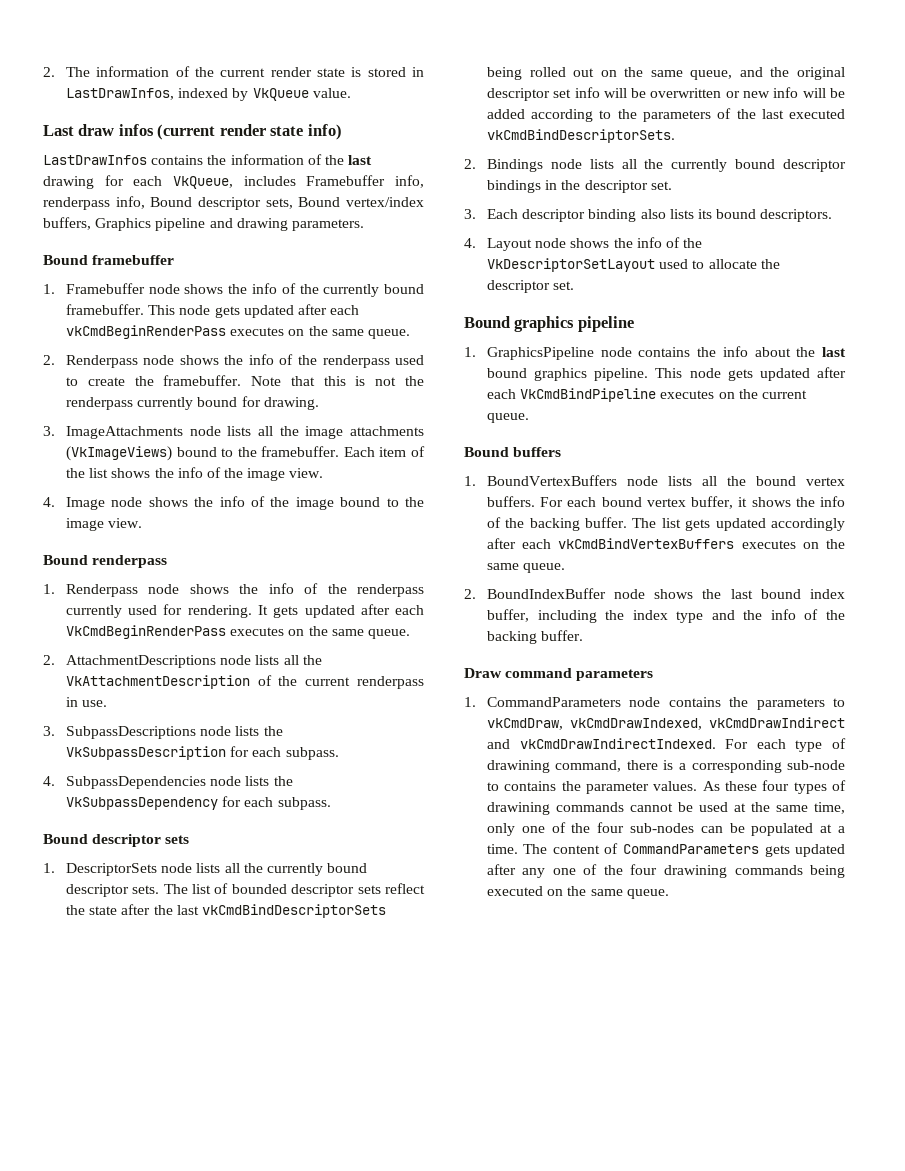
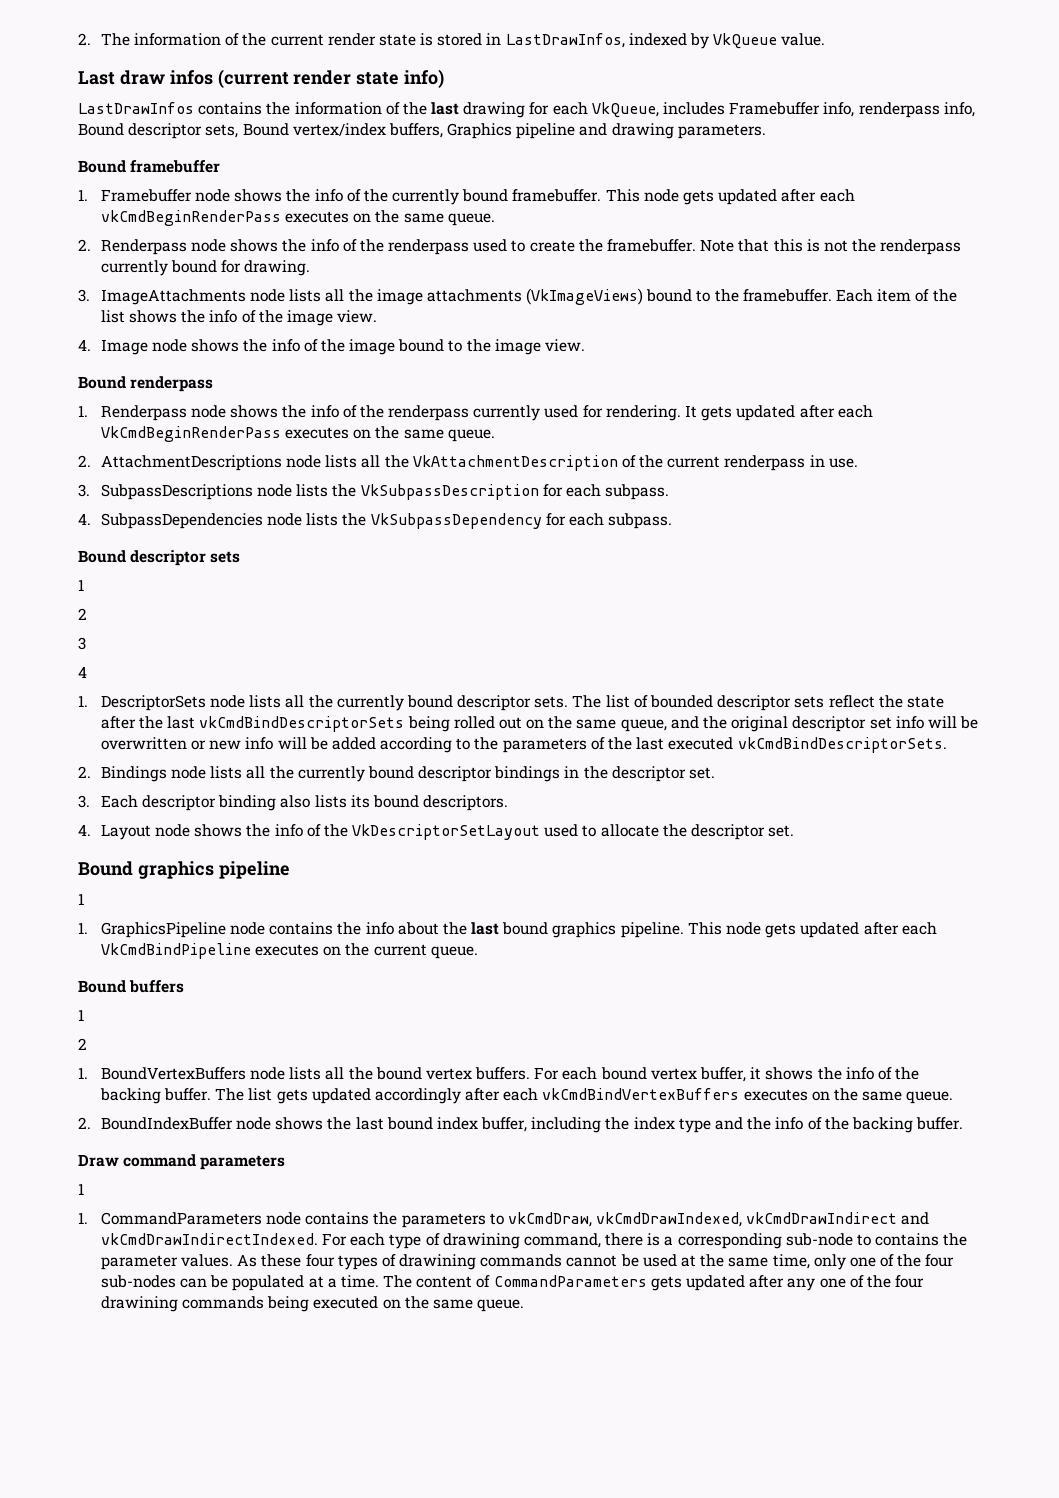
(190, 839) none -> [78,579,84,591] [78,608,87,620] [78,637,86,650] [78,666,87,678] // 1 // 2 // 3 // 4
(634, 324) none -> [78,893,84,905] // 1
(562, 452) none -> [78,1009,84,1021] [78,1038,87,1050] // 1 // 2
(654, 675) none -> [78,1183,84,1195] // 1

